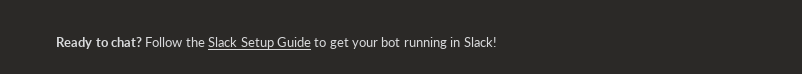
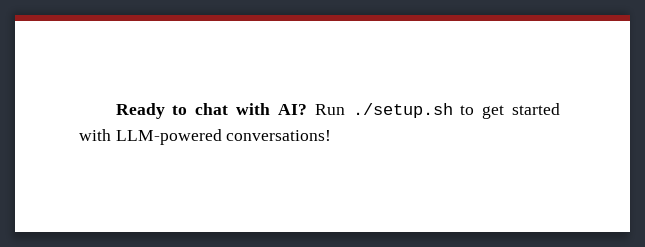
[111,37,497,49] chat? Follow the Slack Setup Guide to get your bot running in Slack! -> [195,103,560,119] [79,129,332,145] chat with AI? Run ./setup.sh to get started with LLM-powered conversations!

